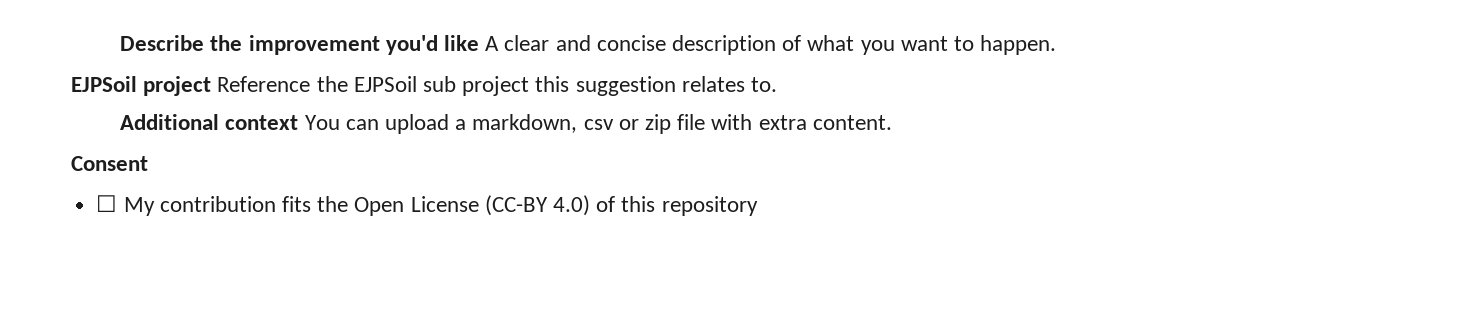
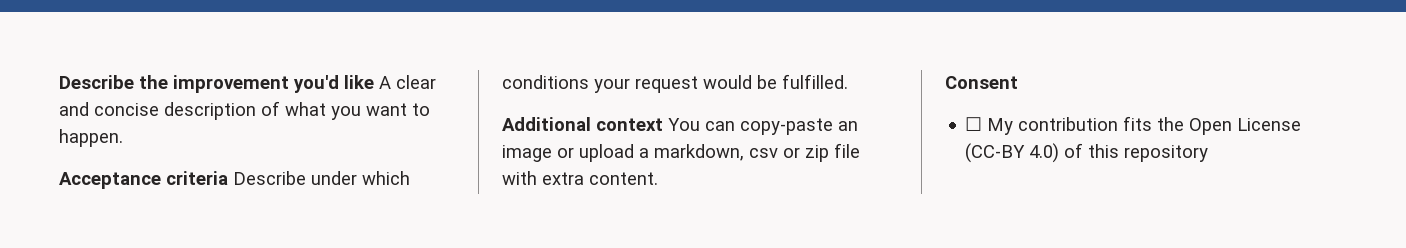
[71,76,778,96] EJPSoil project Reference the EJPSoil sub project this suggestion relates to. -> [59,171,410,189] [502,74,848,93] Acceptance criteria Describe under which conditions your request would be fulfilled.
(379, 124) none -> [740,118,858,135] [502,145,574,162] copy-paste an image or

